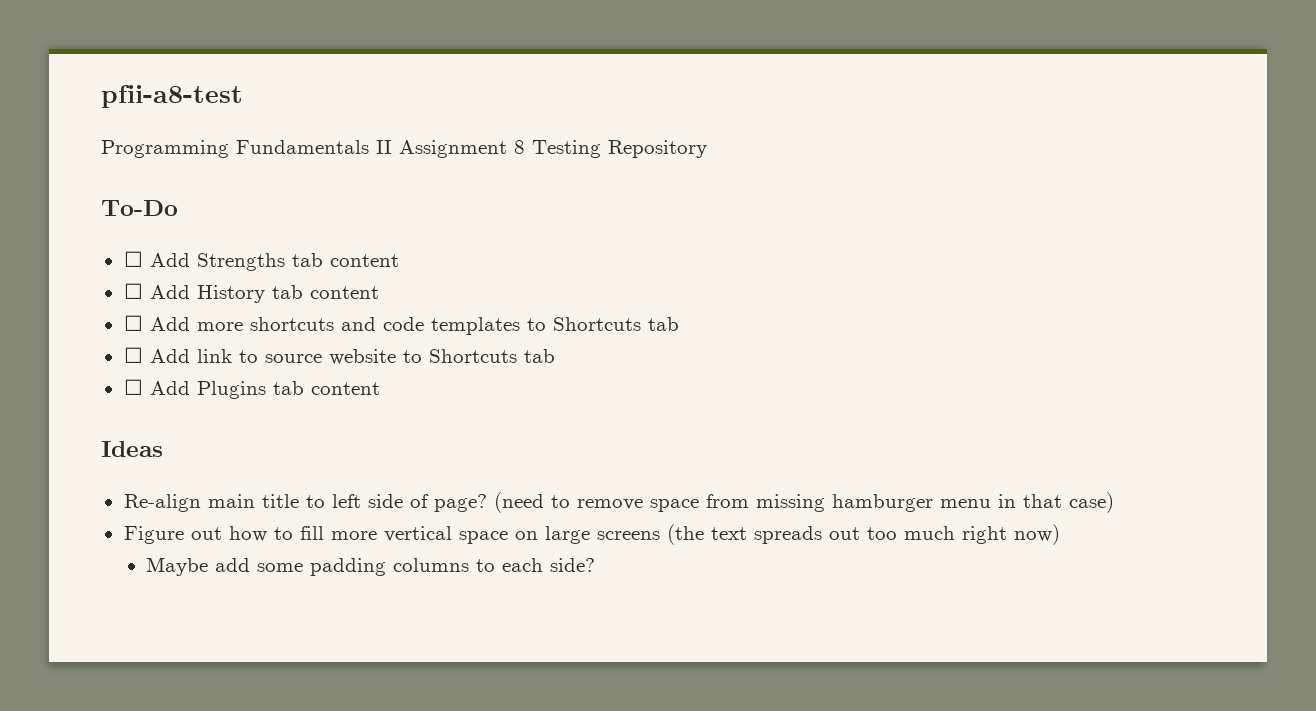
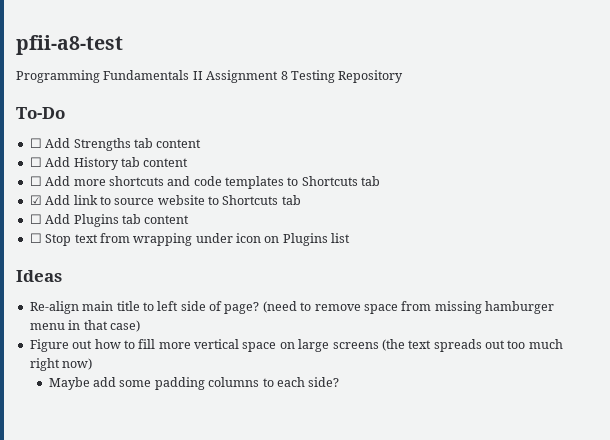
[123,347,143,363] ☐ -> [29,195,42,205] ☑
(380, 388) none -> [29,233,351,246] // ☐ Stop text from wrapping under icon on Plugins list

